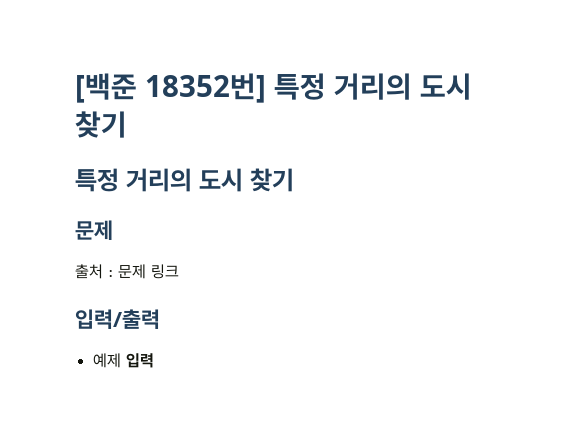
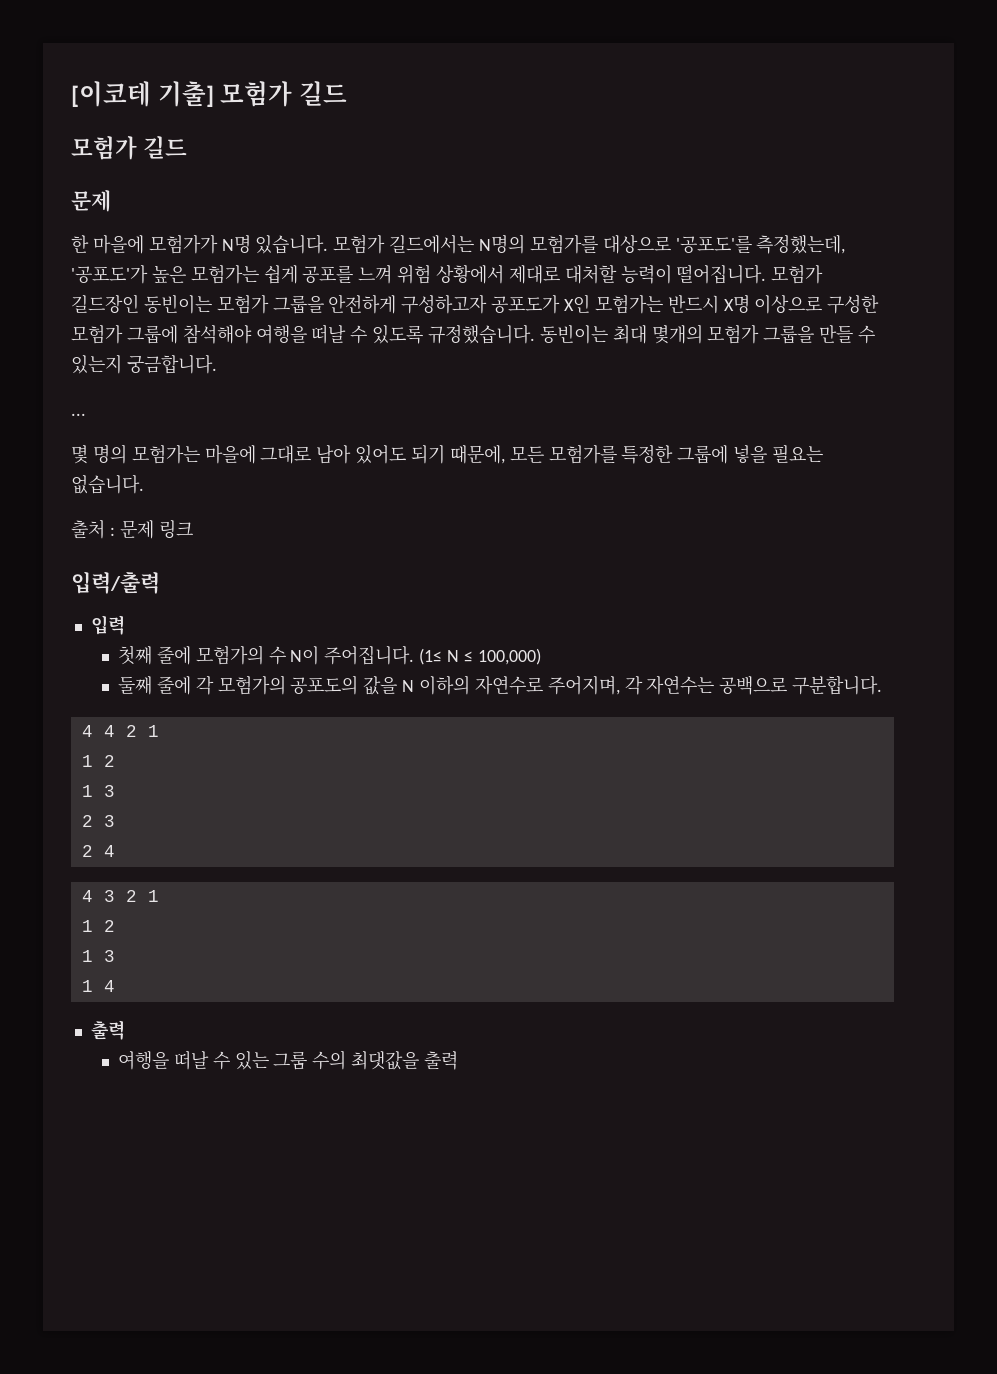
[75,73,472,103] [75,111,127,138] [75,168,294,192] [75,220,113,240] [백준 18352번] 특정 거리의 도시 찾기 // 특정 거리의 도시 찾기 // 문제 -> [71,81,347,107] [71,136,188,160] [71,190,111,212] [71,234,846,254] [71,264,824,284] [71,294,880,314] [71,324,876,344] [71,354,217,374] [71,413,86,416] [71,444,824,464] [71,474,144,494] [이코테 기출] 모험가 길드 // 모험가 길드 // 문제 // 한 마을에 모험가가 N명 있습니다. 모험가 길드에서는 N명의 모험가를 대상으로 '공포도'를 측정했는데, '공포도'가 높은 모험가는 쉽게 공포를 느껴 위험 상황에서 제대로 대처할 능력이 떨어집니다. 모험가 길드장인 동빈이는 모험가 그룹을 안전하게 구성하고자 공포도가 X인 모험가는 반드시 X명 이상으로 구성한 모험가 그룹에 참석해야 여행을 떠날 수 있도록 규정했습니다. 동빈이는 최대 몇개의 모험가 그룹을 만들 수 있는지 궁금합니다. // ... // 몇 명의 모험가는 마을에 그대로 남아 있어도 되기 때문에, 모든 모험가를 특정한 그룹에 넣을 필요는 없습니다.
[92,353,121,368] 예제 -> (160, 582) none
(154, 360) none -> [117,645,541,665] [117,675,883,695] [81,725,159,737] [81,755,115,767] [81,785,115,797] [81,815,115,827] [81,845,115,857] [81,890,159,902] [81,920,115,932] [81,950,115,962] [81,980,115,992] [90,1020,125,1040] [117,1050,458,1070] // 첫째 줄에 모험가의 수 N이 주어집니다. (1≤ N ≤ 100,000) // 둘째 줄에 각 모험가의 공포도의 값을 N 이하의 자연수로 주어지며, 각 자연수는 공백으로 구분합니다. // 4 4 2 1 // 1 2 // 1 3 // 2 3 // 2 4 // 4 3 2 1 // 1 2 // 1 3 // 1 4 // 출력 // 여행을 떠날 수 있는 그룸 수의 최댓값을 출력

